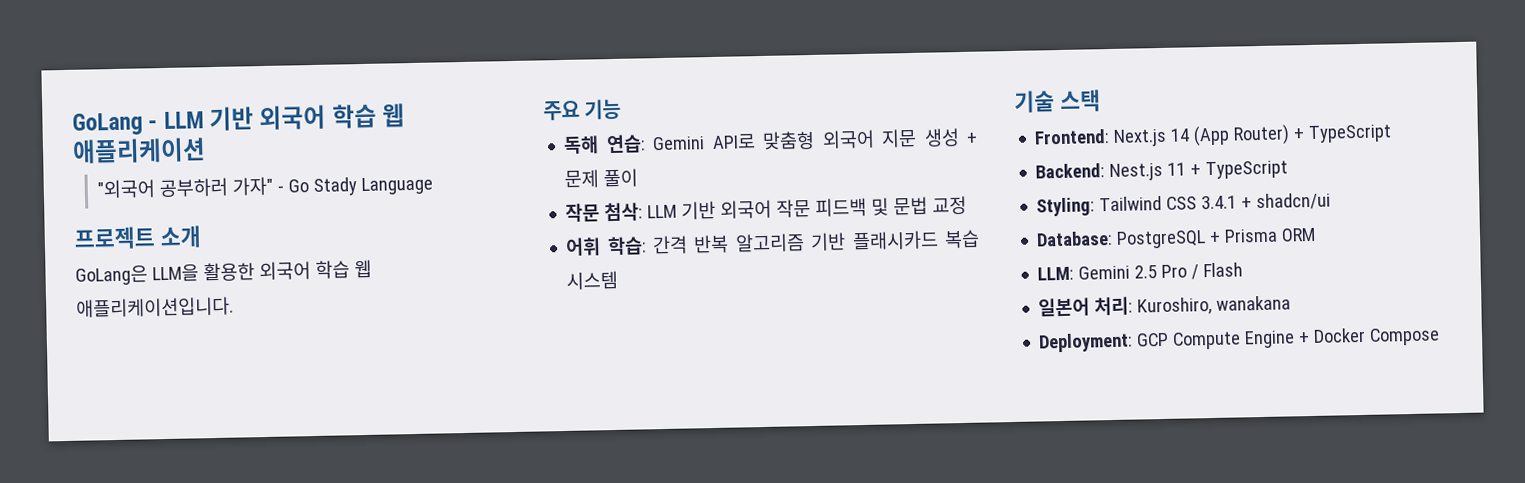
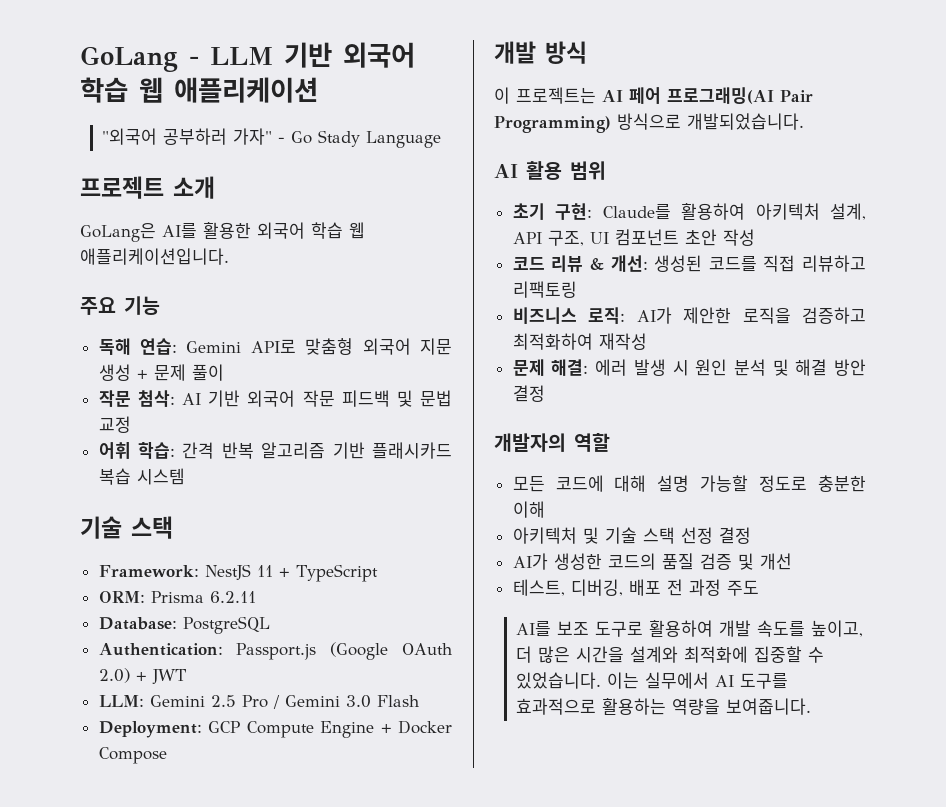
[151,263,199,283] LLM을 -> [162,223,197,239] AI를
[647,204,678,219] LLM -> [182,393,202,405] AI
[1034,124,1393,147] [1035,160,1289,182] [1036,192,1332,217] [1036,227,1317,249] Frontend: Next.js 14 (App Router) + TypeScript // Backend: Nest.js 11 + TypeScript // Styling: Tailwind CSS 3.4.1 + shadcn/ui // Database: PostgreSQL + Prisma ORM -> [98,564,378,582] [98,591,256,603] [98,616,270,634] [98,642,452,660] [98,668,186,684] Framework: NestJS 11 + TypeScript // ORM: Prisma 6.2.11 // Database: PostgreSQL // Authentication: Passport.js (Google OAuth 2.0) + JWT
(1200, 272) none -> [284,695,371,708] Gemini 3.0
[1038,295,1292,317] // 일본어 처리: Kuroshiro, wanakana -> (419, 701) none
(1441, 336) none -> [494,41,587,64] [494,87,813,104] [494,113,804,133] [494,161,606,180] [512,203,866,220] [512,229,755,246] [512,255,866,272] [512,281,577,298] [512,307,866,324] [512,333,647,350] [512,359,866,376] [512,385,545,402] [494,433,610,452] [512,475,866,492] [512,501,545,518] [512,527,751,544] [512,553,792,570] [512,579,759,596] [516,620,864,637] [516,646,825,663] [516,672,789,689] [516,698,812,715] // 개발 방식 // 이 프로젝트는 AI 페어 프로그래밍(AI Pair Programming) 방식으로 개발되었습니다. // AI 활용 범위 // 초기 구현: Claude를 활용하여 아키텍처 설계, API 구조, UI 컴포넌트 초안 작성 // 코드 리뷰 & 개선: 생성된 코드를 직접 리뷰하고 리팩토링 // 비즈니스 로직: AI가 제안한 로직을 검증하고 최적화하여 재작성 // 문제 해결: 에러 발생 시 원인 분석 및 해결 방안 결정 // 개발자의 역할 // 모든 코드에 대해 설명 가능할 정도로 충분한 이해 // 아키텍처 및 기술 스택 선정 결정 // AI가 생성한 코드의 품질 검증 및 개선 // 테스트, 디버깅, 배포 전 과정 주도 // AI를 보조 도구로 활용하여 개발 속도를 높이고, 더 많은 시간을 설계와 최적화에 집중할 수 있었습니다. 이는 실무에서 AI 도구를 효과적으로 활용하는 역량을 보여줍니다.

